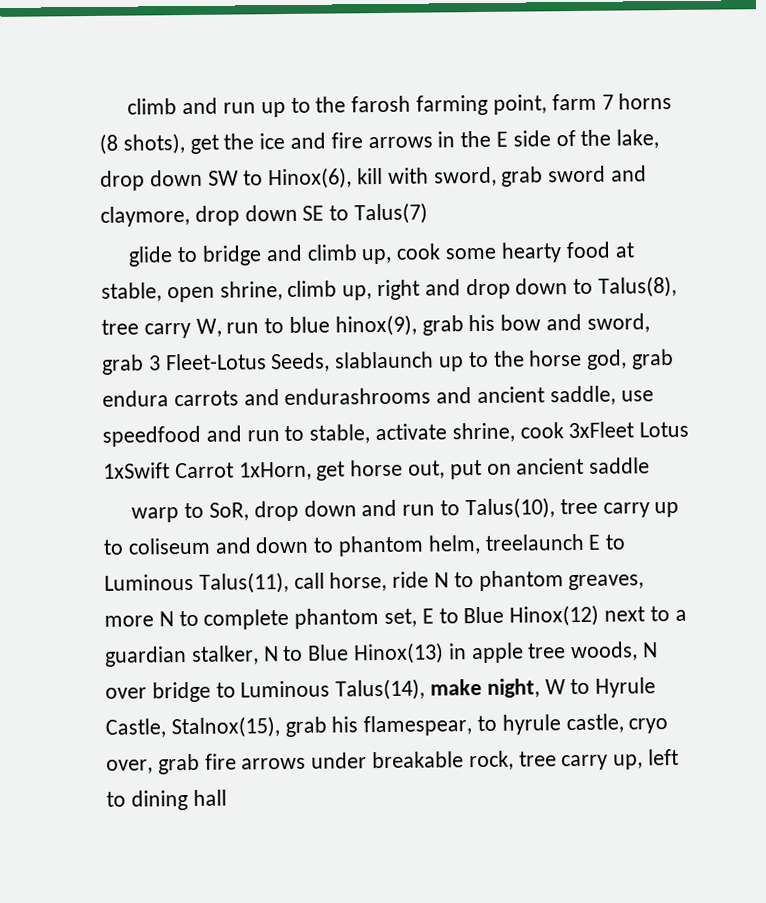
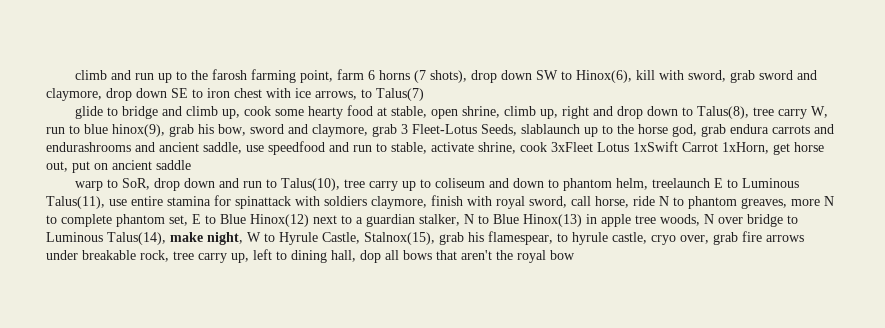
[601,93,673,110] [99,129,660,155] 7 horns (8 shots), get the ice and fire arrows in the E side of the lake, -> [367,70,467,83] 6 horns (7 shots),
(350, 213) none -> [207,88,372,100] iron chest with ice arrows, to
[500,313,650,333] bow and sword, -> [218,124,368,137] bow, sword and claymore,
(289, 582) none -> [109,195,567,209] use entire stamina for spinattack with soldiers claymore, finish with royal sword,
[192,789,227,806] hall -> [331,250,575,263] hall, dop all bows that aren't the royal bow

